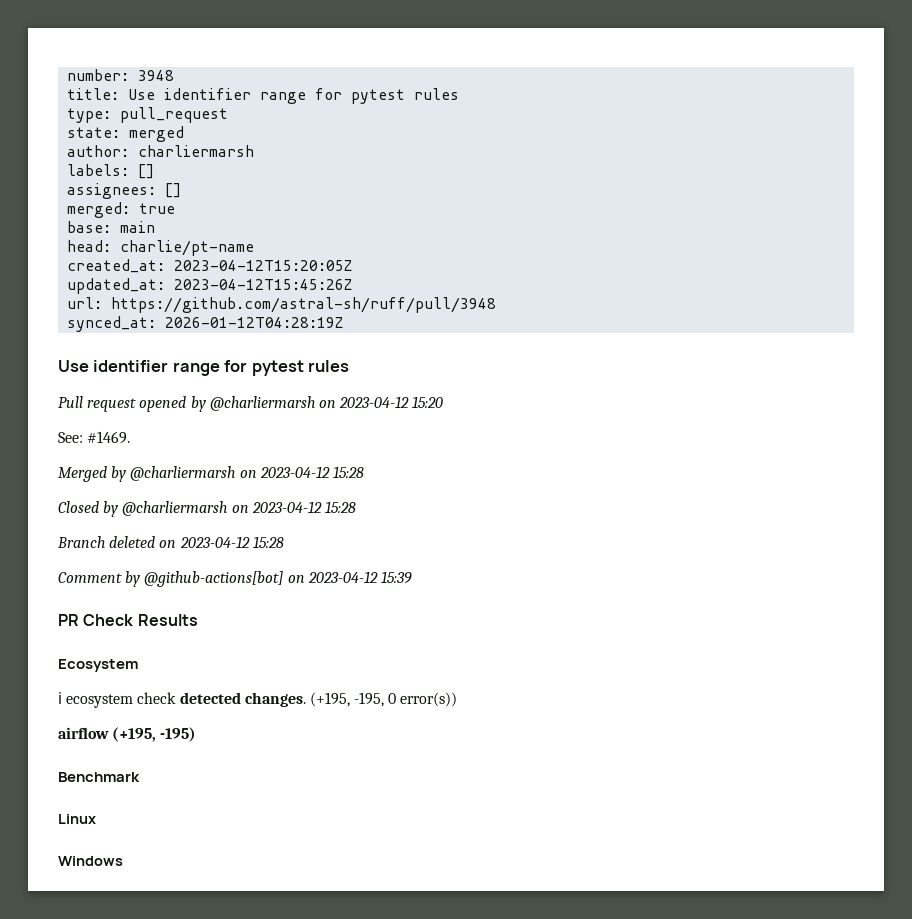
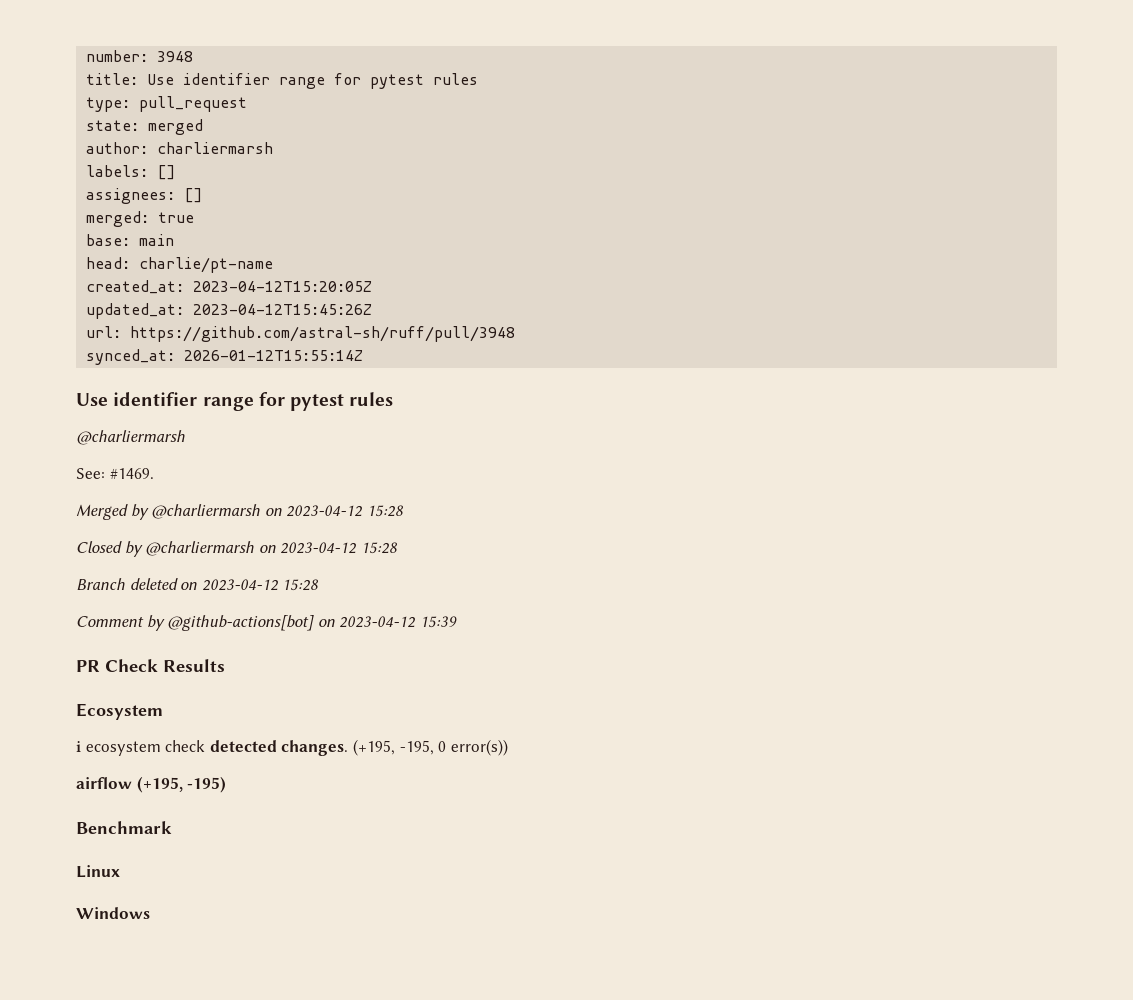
[165,317,344,328] [58,360,350,376] [58,396,444,412] 2026-01-12T04:28:19Z // Use identifier range for pytest rules // Pull request opened by @charliermarsh on 2023-04-12 15:20 -> [184,350,364,361] [76,392,394,411] [76,430,185,445] 2026-01-12T15:55:14Z // Use identifier range for pytest rules // @charliermarsh

